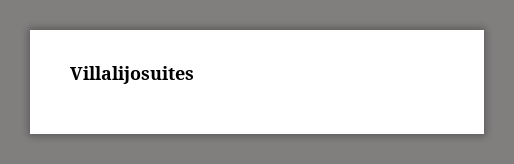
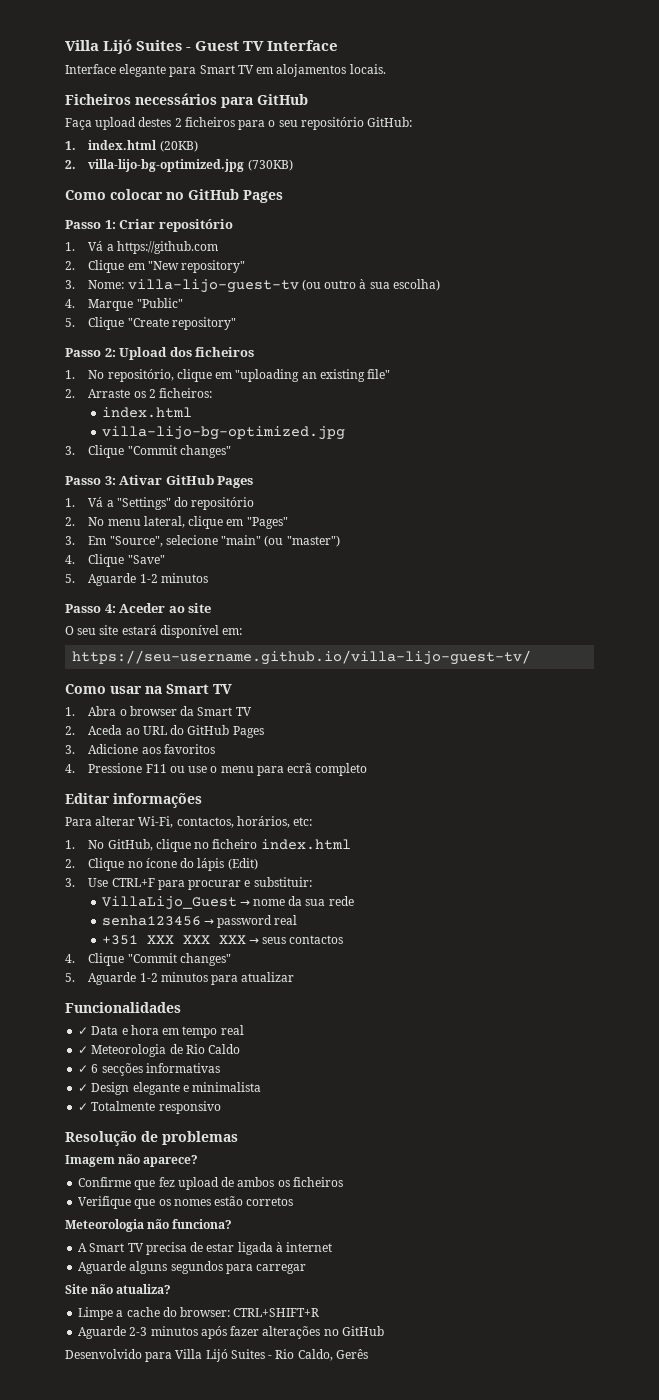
[70,66,194,84] Villalijosuites -> [65,39,339,54] [65,64,386,77] [65,93,308,108] [65,117,413,130] [65,140,198,152] [65,159,293,172] [65,189,283,203] [65,219,233,232] [65,241,218,254] [65,260,246,273] [65,279,440,293] [65,298,183,311] [65,317,236,330] [65,347,255,360] [65,369,390,382] [65,388,213,398] [101,407,192,418] [101,426,345,440] [65,445,231,458] [65,475,254,488] [65,497,255,510] [65,516,288,529] [65,535,340,547] [65,554,165,567] [65,573,208,586] [65,603,212,613] [65,625,243,638] [72,650,532,665] [65,684,232,694] [65,706,252,716] [65,725,264,738] [65,744,215,754] [65,763,368,776] [65,793,202,808] [65,816,313,828] [65,839,351,852] [65,858,258,871] [65,877,312,890] [101,896,354,910] [101,915,298,928] [101,935,344,945] [65,953,231,966] [65,972,295,985] [65,1002,181,1013] [78,1025,244,1038] [78,1044,241,1057] [78,1063,220,1076] [78,1082,262,1095] [78,1101,221,1114] [65,1131,238,1146] [65,1154,199,1167] [78,1177,343,1190] [78,1196,294,1209] [65,1219,233,1232] [78,1242,333,1255] [78,1261,307,1274] [65,1284,172,1294] [78,1307,320,1320] [78,1326,384,1339] [65,1349,368,1362] Villa Lijó Suites - Guest TV Interface // Interface elegante para Smart TV em alojamentos locais. // Ficheiros necessários para GitHub // Faça upload destes 2 ficheiros para o seu repositório GitHub: // 1. index.html (20KB) // 2. villa-lijo-bg-optimized.jpg (730KB) // Como colocar no GitHub Pages // Passo 1: Criar repositório // 1. Vá a https://github.com // 2. Clique em "New repository" // 3. Nome: villa-lijo-guest-tv (ou outro à sua escolha) // 4. Marque "Public" // 5. Clique "Create repository" // Passo 2: Upload dos ficheiros // 1. No repositório, clique em "uploading an existing file" // 2. Arraste os 2 ficheiros: // index.html // villa-lijo-bg-optimized.jpg // 3. Clique "Commit changes" // Passo 3: Ativar GitHub Pages // 1. Vá a "Settings" do repositório // 2. No menu lateral, clique em "Pages" // 3. Em "Source", selecione "main" (ou "master") // 4. Clique "Save" // 5. Aguarde 1-2 minutos // Passo 4: Aceder ao site // O seu site estará disponível em: // https://seu-username.github.io/villa-lijo-guest-tv/ // Como usar na Smart TV // 1. Abra o browser da Smart TV // 2. Aceda ao URL do GitHub Pages // 3. Adicione aos favoritos // 4. Pressione F11 ou use o menu para ecrã completo // Editar informações // Para alterar Wi-Fi, contactos, horários, etc: // 1. No GitHub, clique no ficheiro index.html // 2. Clique no ícone do lápis (Edit) // 3. Use CTRL+F para procurar e substituir: // VillaLijo_Guest → nome da sua rede // senha123456 → password real // +351 XXX XXX XXX → seus contactos // 4. Clique "Commit changes" // 5. Aguarde 1-2 minutos para atualizar // Funcionalidades // ✓ Data e hora em tempo real // ✓ Meteorologia de Rio Caldo // ✓ 6 secções informativas // ✓ Design elegante e minimalista // ✓ Totalmente responsivo // Resolução de problemas // Imagem não aparece? // Confirme que fez upload de ambos os ficheiros // Verifique que os nomes estão corretos // Meteorologia não funciona? // A Smart TV precisa de estar ligada à internet // Aguarde alguns segundos para carregar // Site não atualiza? // Limpe a cache do browser: CTRL+SHIFT+R // Aguarde 2-3 minutos após fazer alterações no GitHub // Desenvolvido para Villa Lijó Suites - Rio Caldo, Gerês

